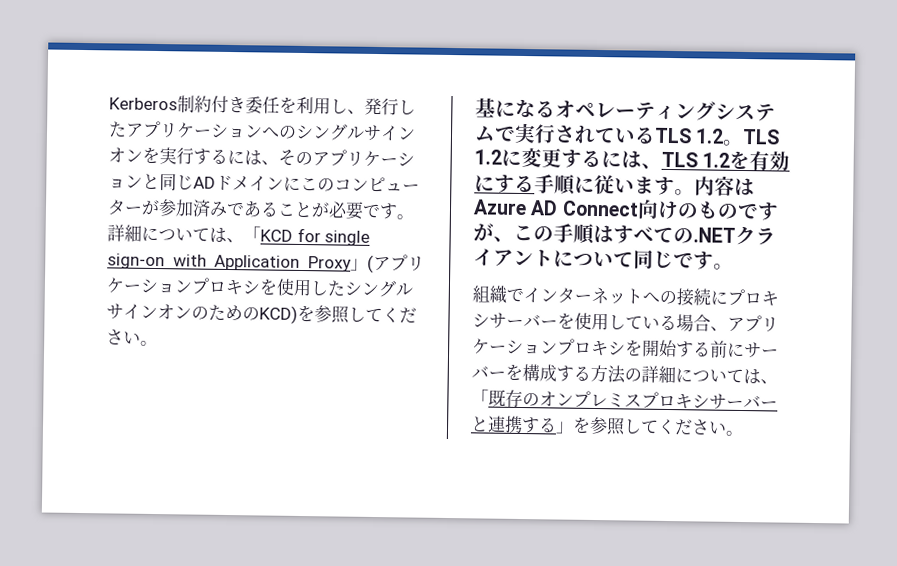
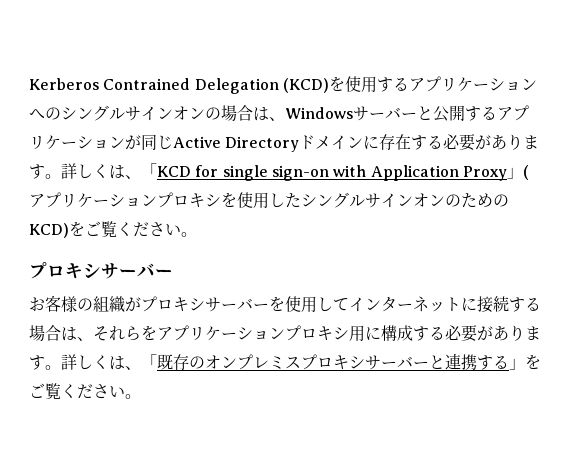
[177,95,416,116] [108,121,127,138] 制約付き委任を利用し、発行した -> [103,76,409,94] Contrained Delegation (KCD)を使用する
[142,146,415,167] [108,173,420,193] [107,199,414,220] [107,224,210,242] を実行するには、そのアプリケーションと同じADドメインにこのコンピューターが参加済みであることが必要です。詳細について -> [205,105,529,122] [29,134,540,152] [29,163,109,179] の場合は、Windowsサーバーと公開するアプリケーションが同じActive Directoryドメインに存在する必要があります。詳しく
[314,305,383,324] 参照して -> [85,221,117,238] ご覧
[475,97,776,122] [474,122,781,147] [474,147,791,171] [474,174,755,197] [473,199,779,221] [473,223,776,246] [473,248,734,270] [472,285,728,307] 基になるオペレーティングシステムで実行されているTLS 1.2。TLS 1.2に変更するには、TLS 1.2を有効にする手順に従います。内容はAzure AD Connect向けのものですが、この手順はすべての.NETクライアントについて同じです。 // 組織でインターネットへの接続に -> [29,262,173,279] [29,295,141,312] プロキシサーバー // お客様の組織が
[642,314,779,333] [472,338,779,359] [471,363,744,384] いる場合、アプリケーションプロキシを開始する前にサーバーを構成する方法の詳細について -> [349,296,541,313] [29,325,541,342] [29,354,109,370] インターネットに接続する場合は、それらをアプリケーションプロキシ用に構成する必要があります。詳しく
[589,416,659,436] 参照して -> [29,383,61,400] ご覧

